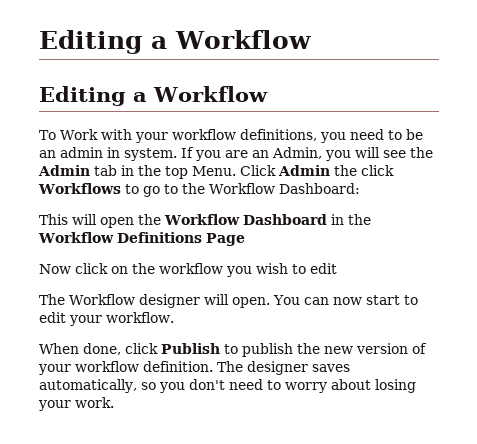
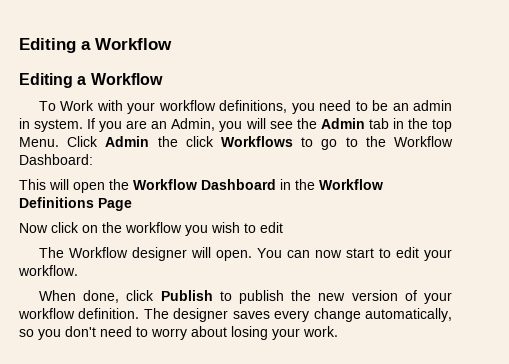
(350, 368) none -> [274,308,361,322] every change

